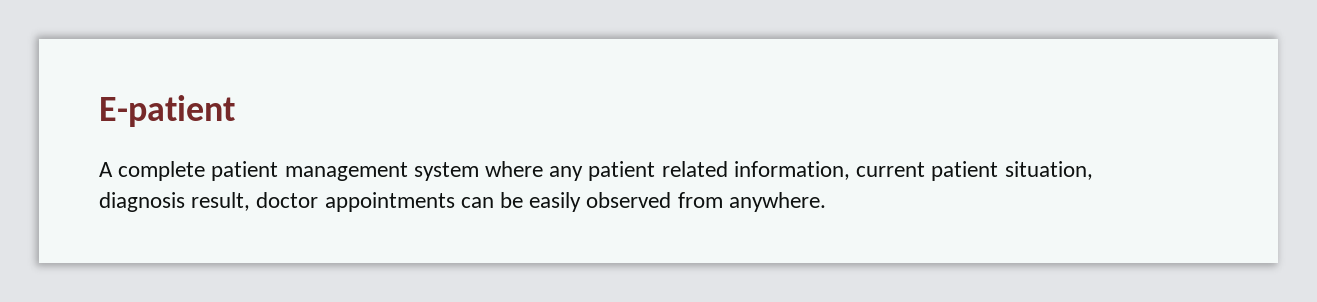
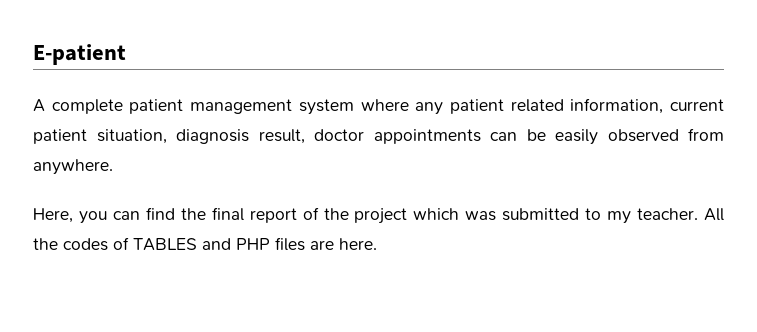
(826, 202) none -> [33,207,724,224] [33,237,377,251] // Here, you can find the final report of the project which was submitted to my teacher. All the codes of TABLES and PHP files are here.

